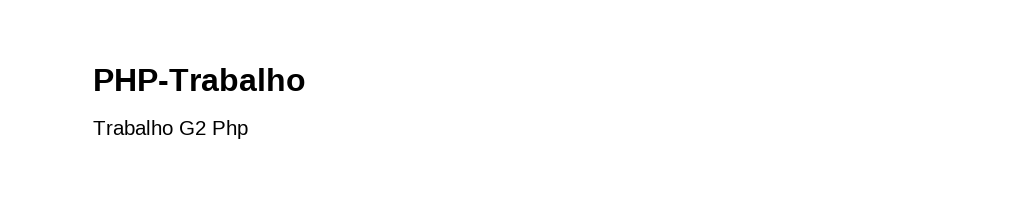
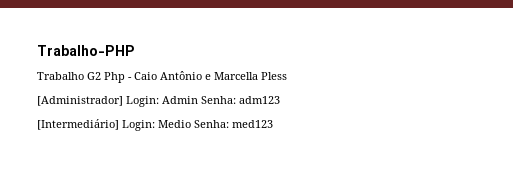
[93,68,306,91] PHP-Trabalho -> [37,45,135,56] Trabalho-PHP
(248, 129) none -> [128,71,287,80] [37,96,280,107] [37,119,273,131] - Caio Antônio e Marcella Pless // [Administrador] Login: Admin Senha: adm123 // [Intermediário] Login: Medio Senha: med123

